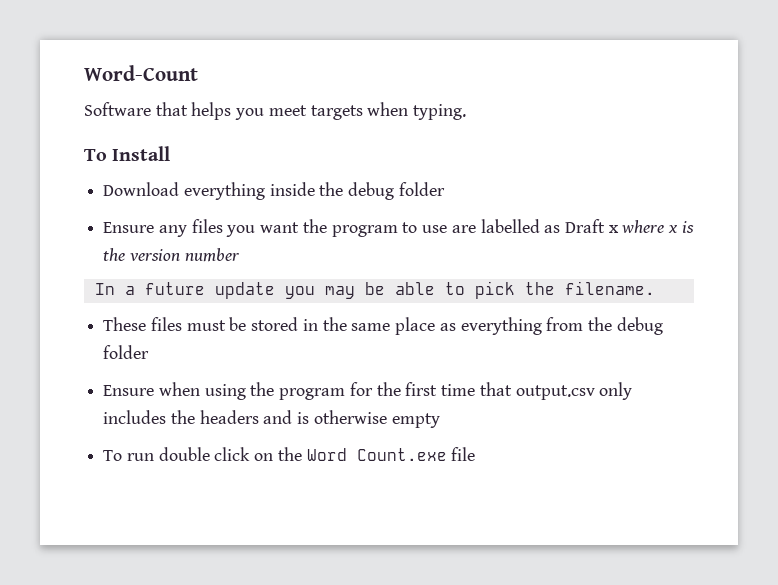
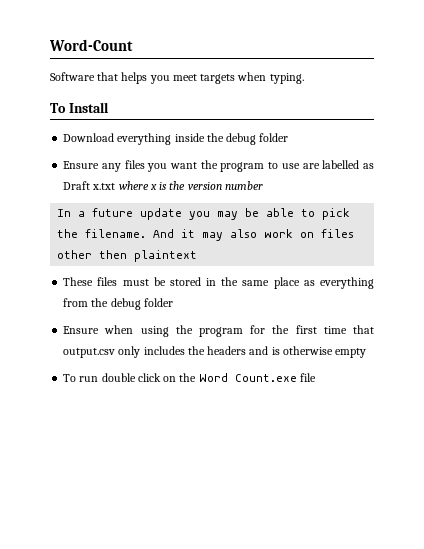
[608,225,619,233] x -> [92,183,116,190] x.txt
(655, 288) none -> [153,229,355,241] [57,250,198,262] And it may also work on files other then plaintext

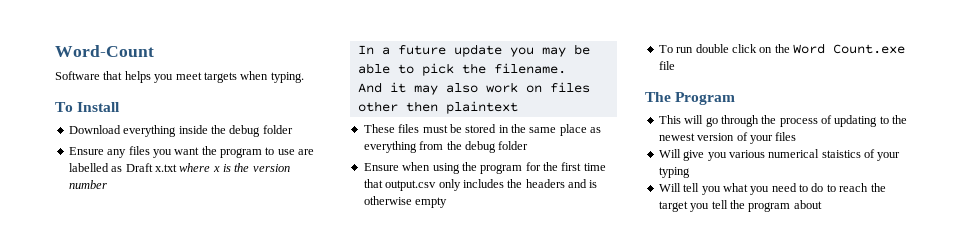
(147, 233) none -> (566, 68) //
(316, 377) none -> [645,92,736,105] [658,115,908,127] [658,132,797,144] [658,149,901,161] [658,167,690,178] [658,183,886,195] [658,200,822,212] // The Program // This will go through the process of updating to the newest version of your files // Will give you various numerical staistics of your typing // Will tell you what you need to do to reach the target you tell the program about

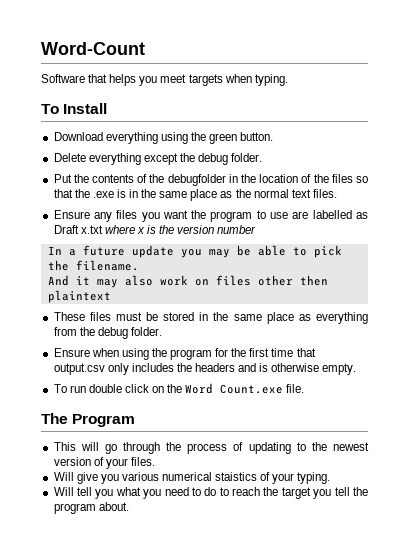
[178,125,293,137] inside the debug folder -> [160,132,274,144] [53,153,263,165] [53,174,368,186] [53,189,337,201] using the green button. // Delete everything except the debug folder. // Put the contents of the debugfolder in the location of the files so that the .exe is in the same place as the normal text files.
[498,141,529,150] folder -> [130,327,162,336] folder.
[415,197,448,208] empty -> [322,363,357,375] empty.
[658,61,675,70] file -> [286,384,305,393] file.
[775,132,797,141] files -> [130,457,155,466] files.
[658,167,690,178] typing -> [297,472,331,484] typing.
[793,200,822,209] about -> [98,502,129,511] about.

